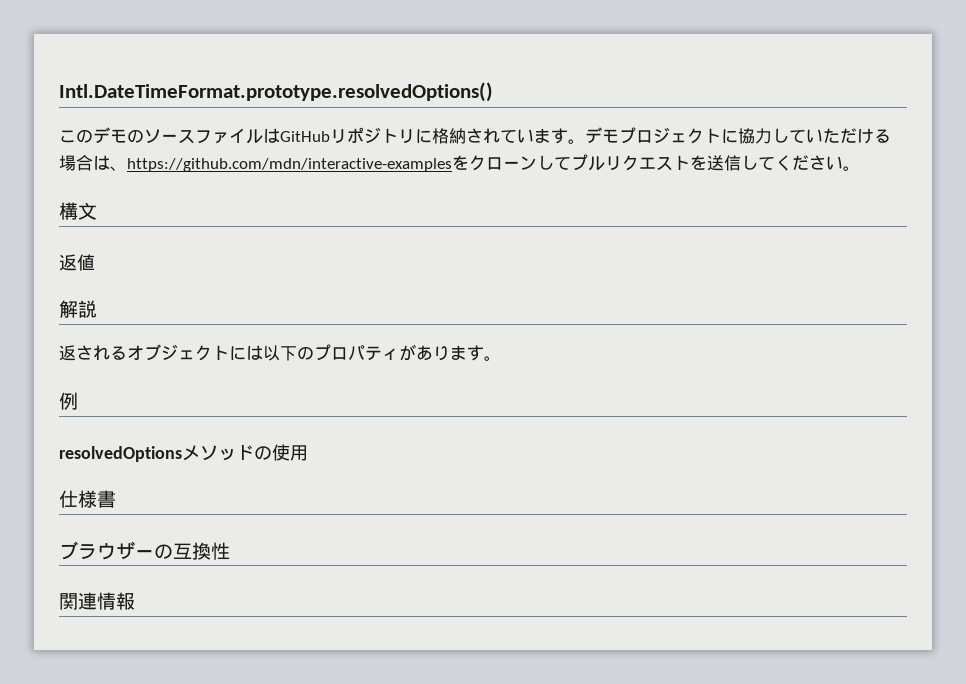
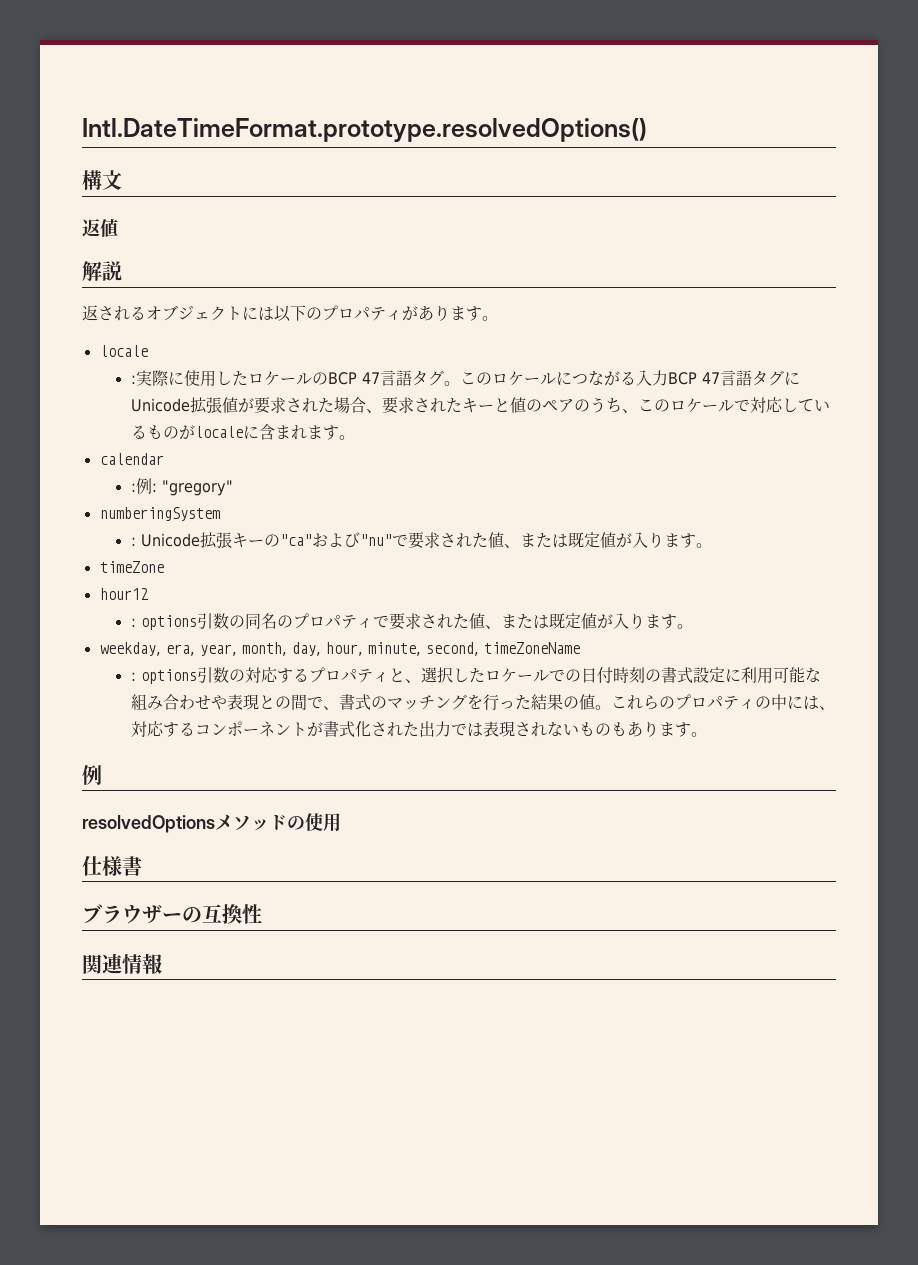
[59,127,891,144] [59,154,860,172] // このデモのソースファイルはGitHubリポジトリに格納されています。デモプロジェクトに協力していただける場合は、https://github.com/mdn/interactive-examplesをクローンしてプルリクエストを送信してください。 -> (647, 130) none
(501, 358) none -> [99,345,148,357] [130,370,800,387] [130,397,830,414] [130,424,355,440] [99,453,164,465] [130,478,233,496] [99,507,220,521] [130,532,712,549] [99,561,164,573] [99,588,148,600] [130,613,693,630] [99,642,580,656] [130,667,821,684] [130,694,835,711] [130,721,707,737] // locale // :実際に使用したロケールのBCP 47言語タグ。このロケールにつながる入力BCP 47言語タグにUnicode拡張値が要求された場合、要求されたキーと値のペアのうち、このロケールで対応しているものがlocaleに含まれます。 // calendar // :例: "gregory" // numberingSystem // : Unicode拡張キーの"ca"および"nu"で要求された値、または既定値が入ります。 // timeZone // hour12 // : options引数の同名のプロパティで要求された値、または既定値が入ります。 // weekday, era, year, month, day, hour, minute, second, timeZoneName // : options引数の対応するプロパティと、選択したロケールでの日付時刻の書式設定に利用可能な組み合わせや表現との間で、書式のマッチングを行った結果の値。これらのプロパティの中には、対応するコンポーネントが書式化された出力では表現されないものもあります。

